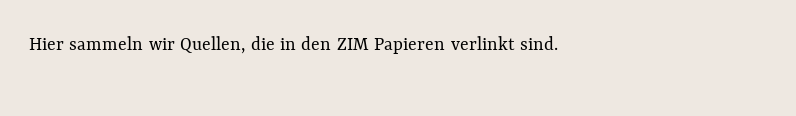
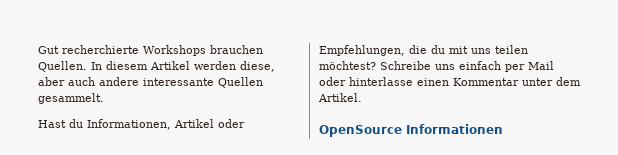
[29,36,558,54] Hier sammeln wir Quellen, die in den ZIM Papieren verlinkt sind. -> [38,45,263,56] [38,61,275,72] [38,77,263,88] [38,93,104,104] [38,119,245,130] [319,45,528,56] [319,61,554,72] [319,77,581,86] [318,93,362,102] [319,124,503,137] Gut recherchierte Workshops brauchen Quellen. In diesem Artikel werden diese, aber auch andere interessante Quellen gesammelt. // Hast du Informationen, Artikel oder Empfehlungen, die du mit uns teilen möchtest? Schreibe uns einfach per Mail oder hinterlasse einen Kommentar unter dem Artikel. // OpenSource Informationen

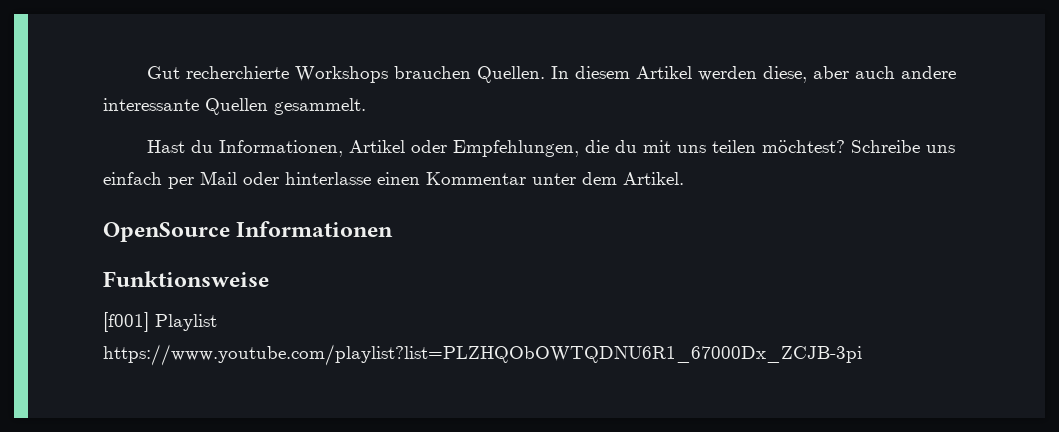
(503, 129) none -> [103,271,269,287] [103,312,217,332] [103,344,862,366] // Funktionsweise // [f001] Playlist https://www.youtube.com/playlist?list=PLZHQObOWTQDNU6R1_67000Dx_ZCJB-3pi

